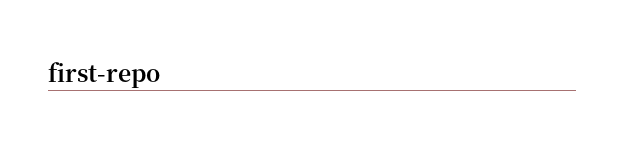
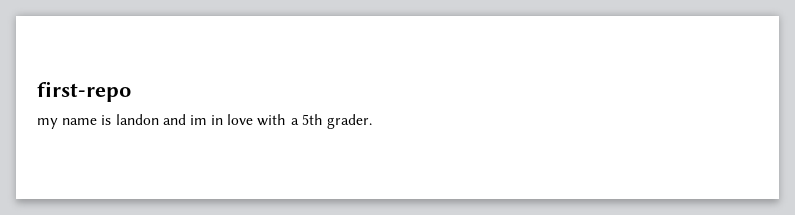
(160, 75) none -> [37,114,373,129] // my name is landon and im in love with a 5th grader.

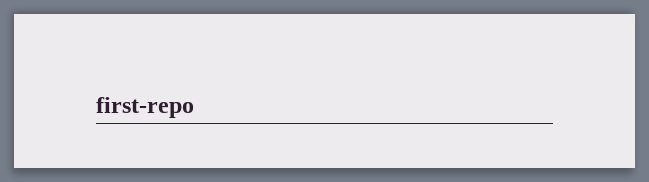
[37,114,373,129] // my name is landon and im in love with a 5th grader. -> (194, 107) none

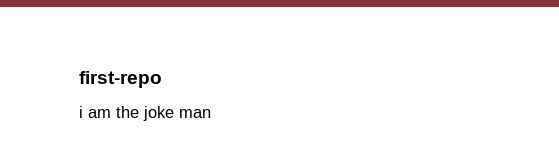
(194, 107) none -> [79,106,211,121] // i am the joke man

